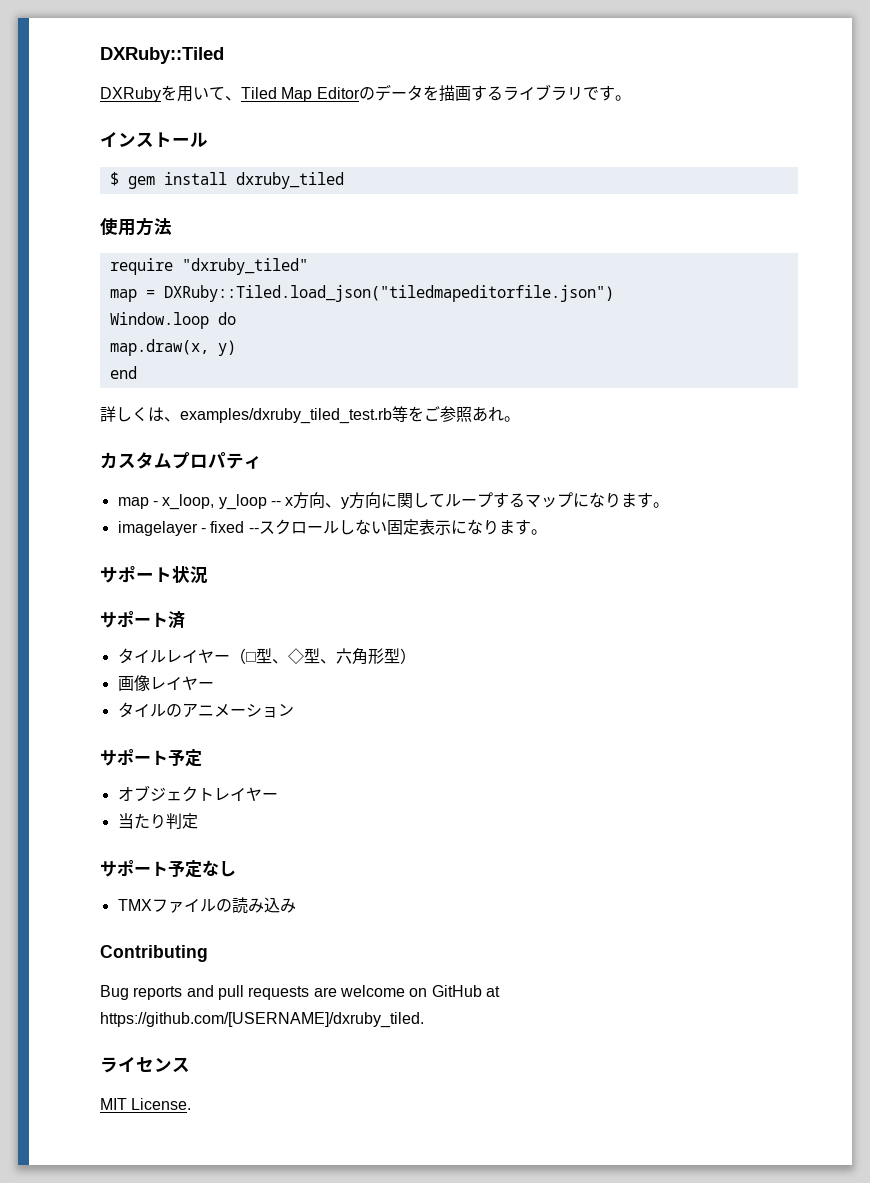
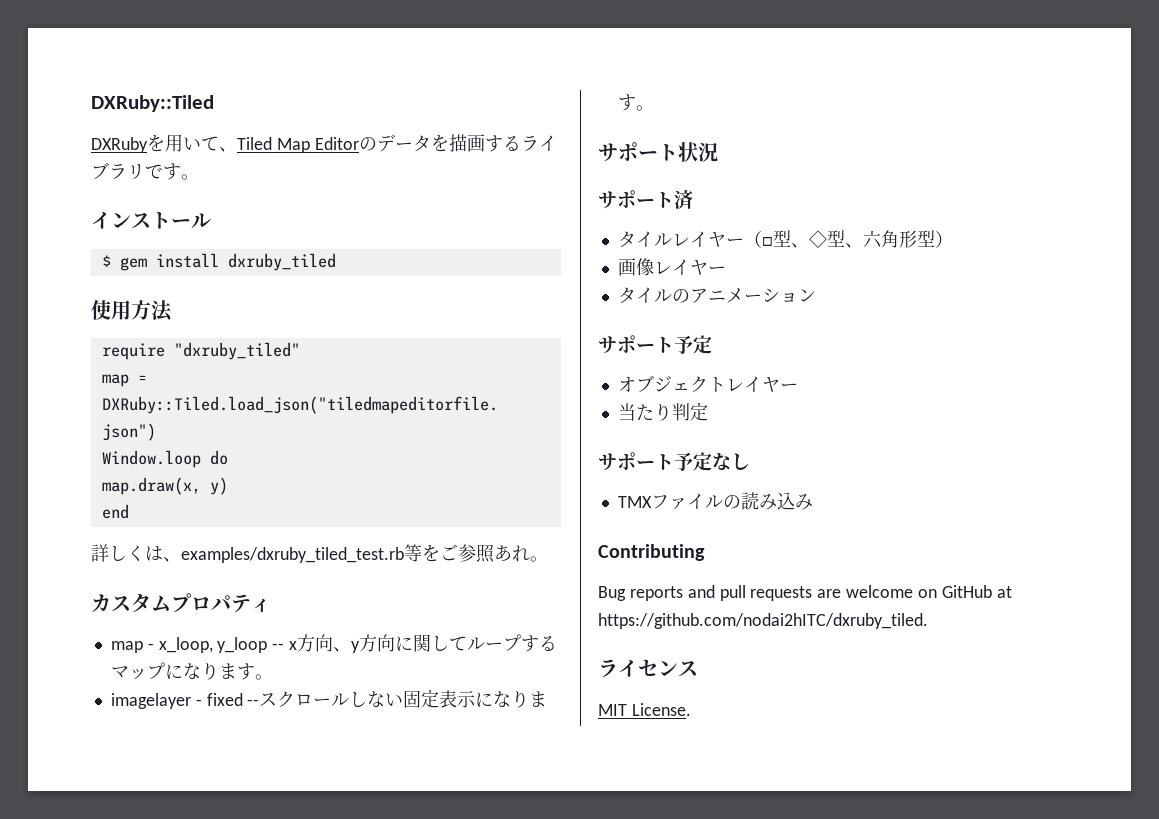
[100,1012,424,1028] https://github.com/[USERNAME]/dxruby_tiled. -> [598,613,928,629] https://github.com/nodai2hITC/dxruby_tiled.

